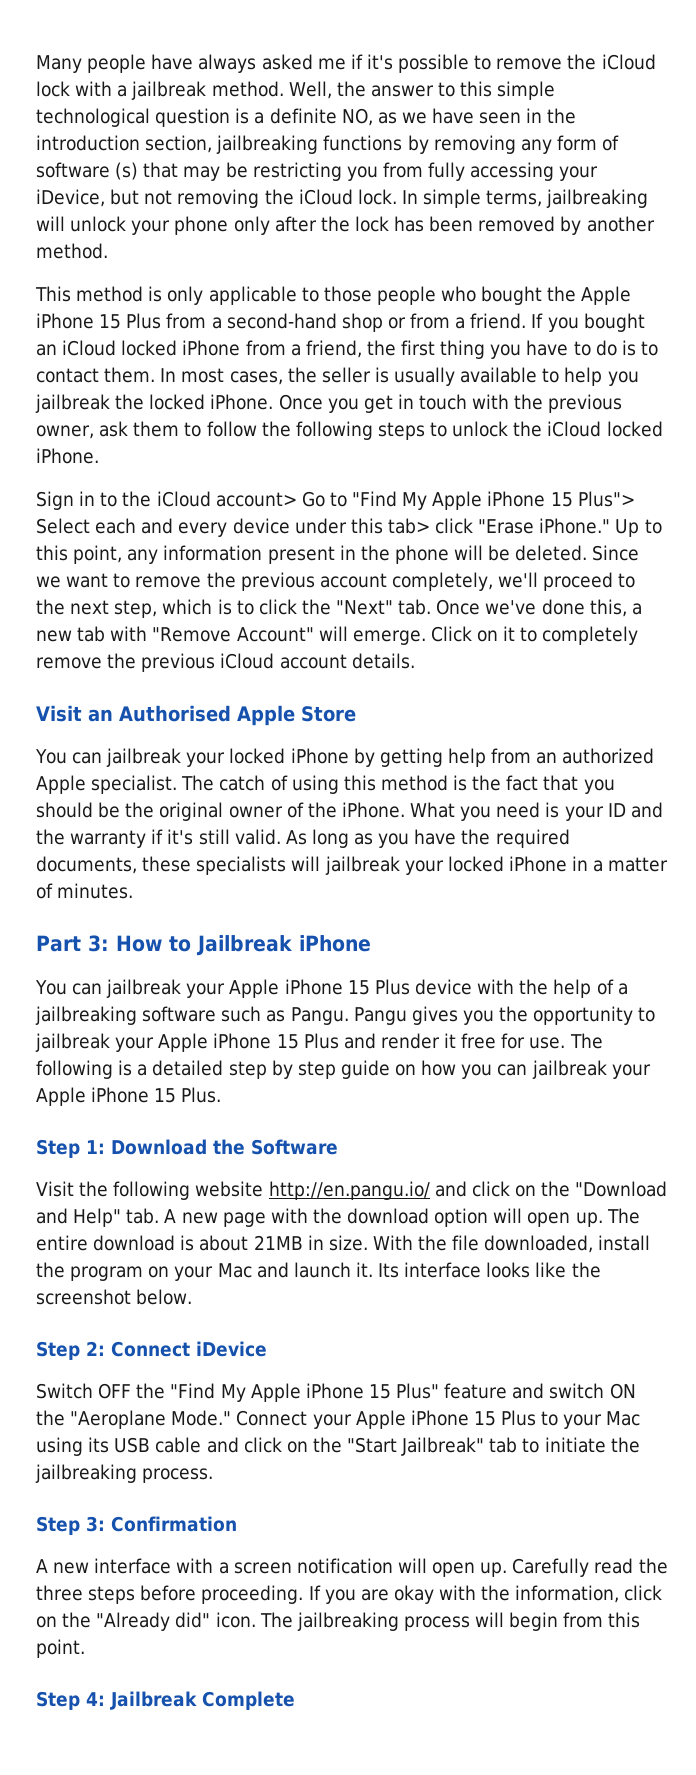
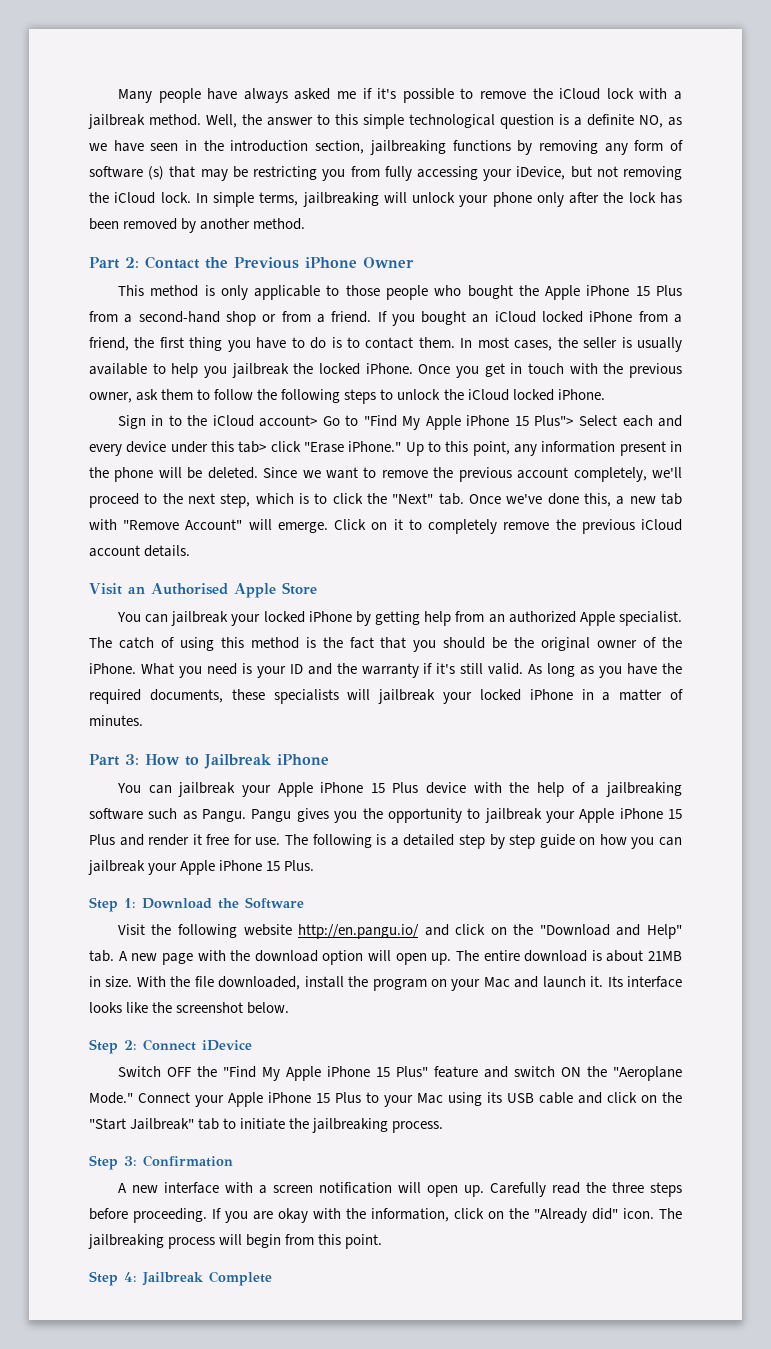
(108, 251) none -> [89,256,414,269] // Part 2: Contact the Previous iPhone Owner

